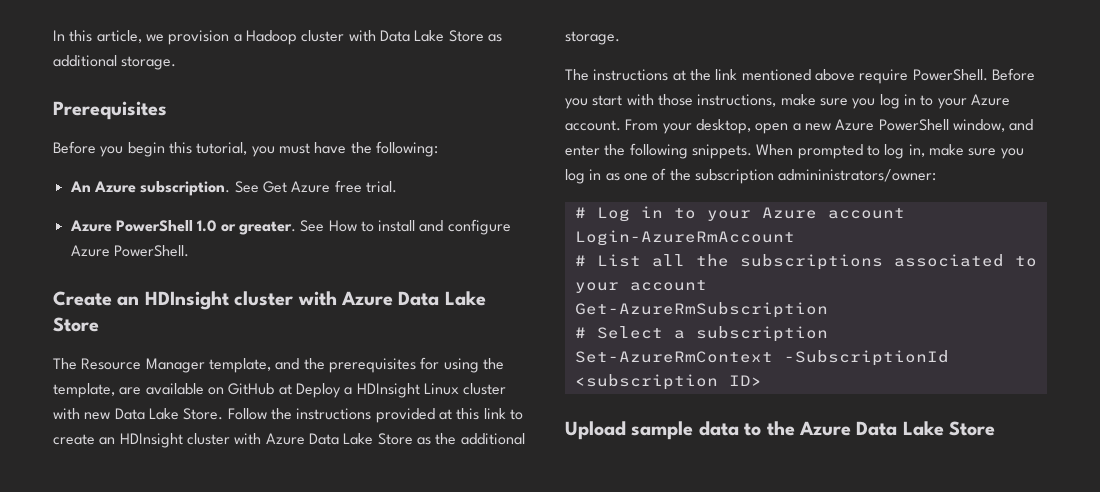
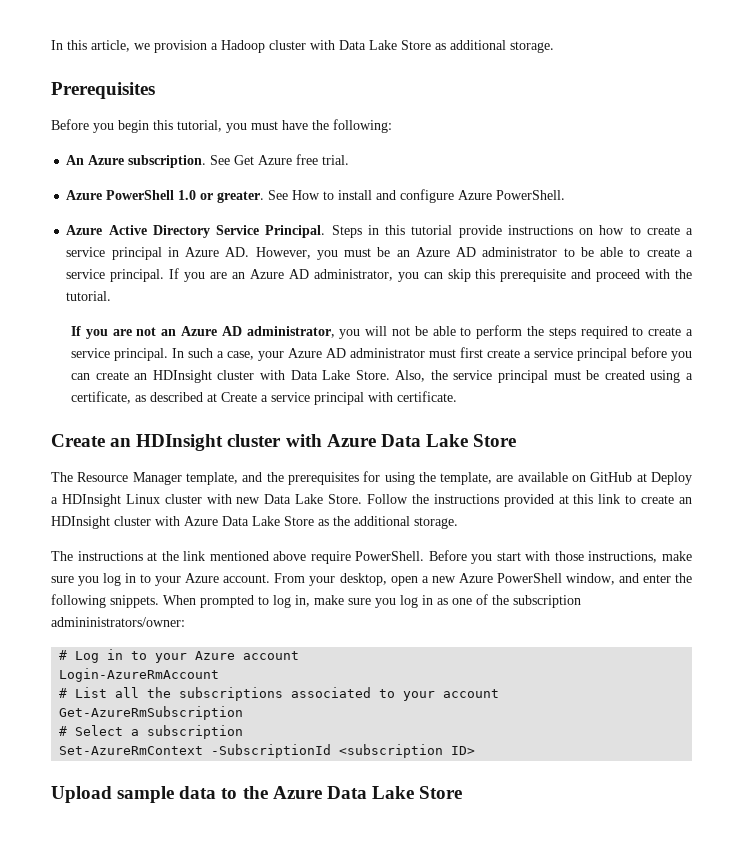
(189, 251) none -> [66,225,694,238] [66,247,693,260] [66,268,692,282] [66,291,112,301] [70,325,693,339] [70,347,692,361] [70,370,694,383] [70,391,457,405] // Azure Active Directory Service Principal. Steps in this tutorial provide instructions on how to create a service principal in Azure AD. However, you must be an Azure AD administrator to be able to create a service principal. If you are an Azure AD administrator, you can skip this prerequisite and proceed with the tutorial. // If you are not an Azure AD administrator, you will not be able to perform the steps required to create a service principal. In such a case, your Azure AD administrator must first create a service principal before you can create an HDInsight cluster with Data Lake Store. Also, the service principal must be created using a certificate, as described at Create a service principal with certificate.

